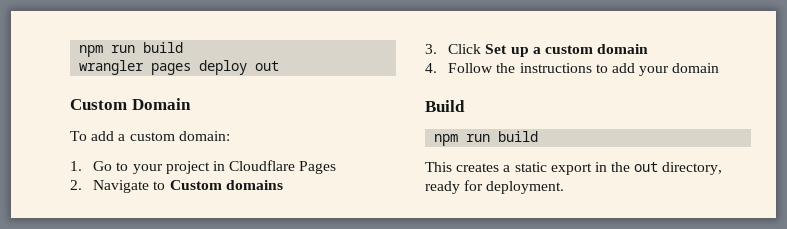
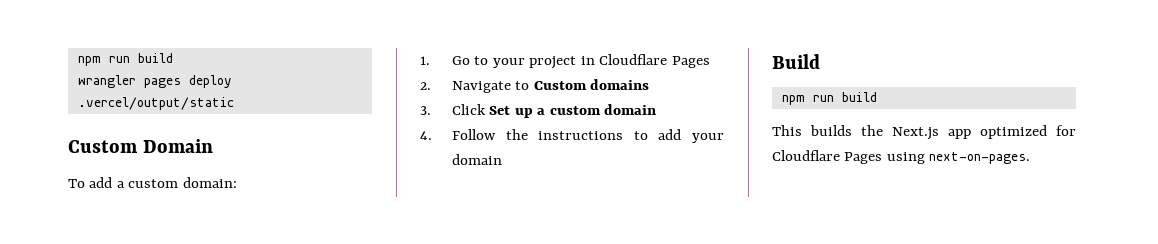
[255,61,280,71] out -> [77,97,234,110] .vercel/output/static
[456,162,723,175] [425,180,565,194] creates a static export in the out directory, ready for deployment. -> [810,125,1076,140] [772,150,1031,164] builds the Next.js app optimized for Cloudflare Pages using next-on-pages.

